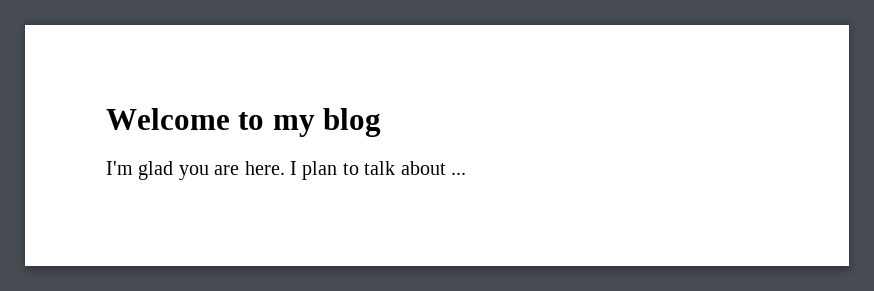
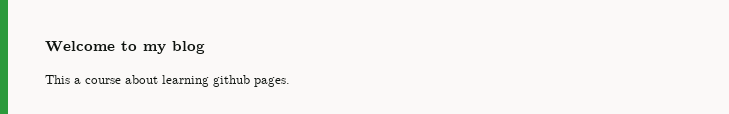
[106,161,466,180] I'm glad you are here. I plan to talk about ... -> [45,75,290,87] This a course about learning github pages.

